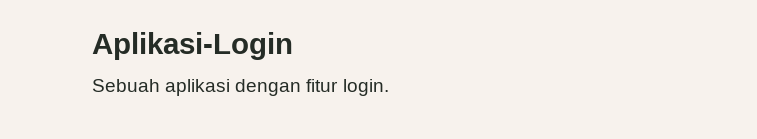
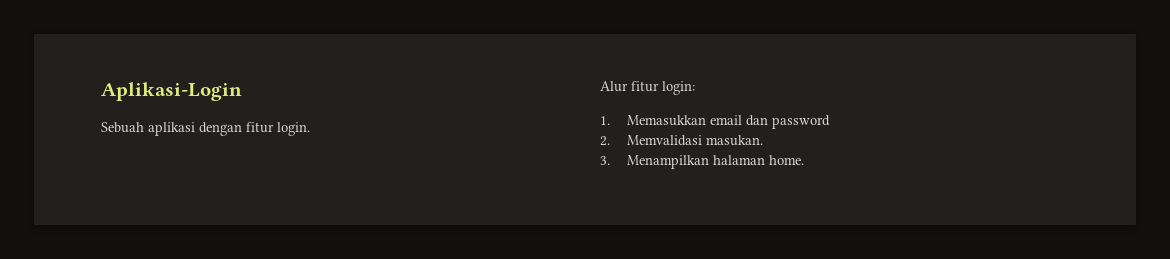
(389, 87) none -> [600,81,695,95] [600,115,831,129] [600,135,764,146] [600,155,805,169] // Alur fitur login: // 1. Memasukkan email dan password // 2. Memvalidasi masukan. // 3. Menampilkan halaman home.

